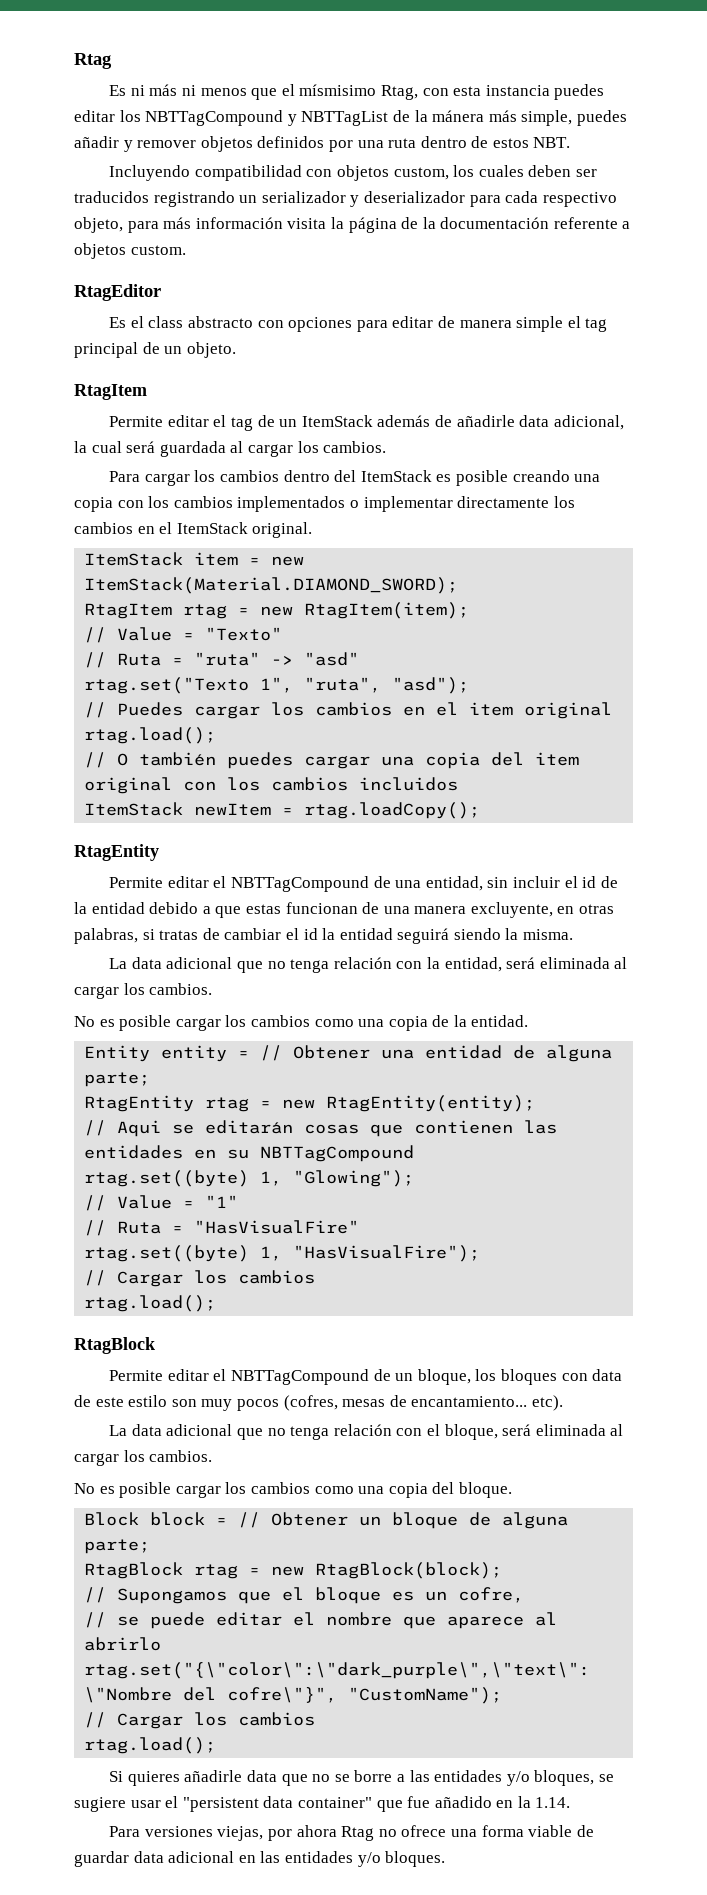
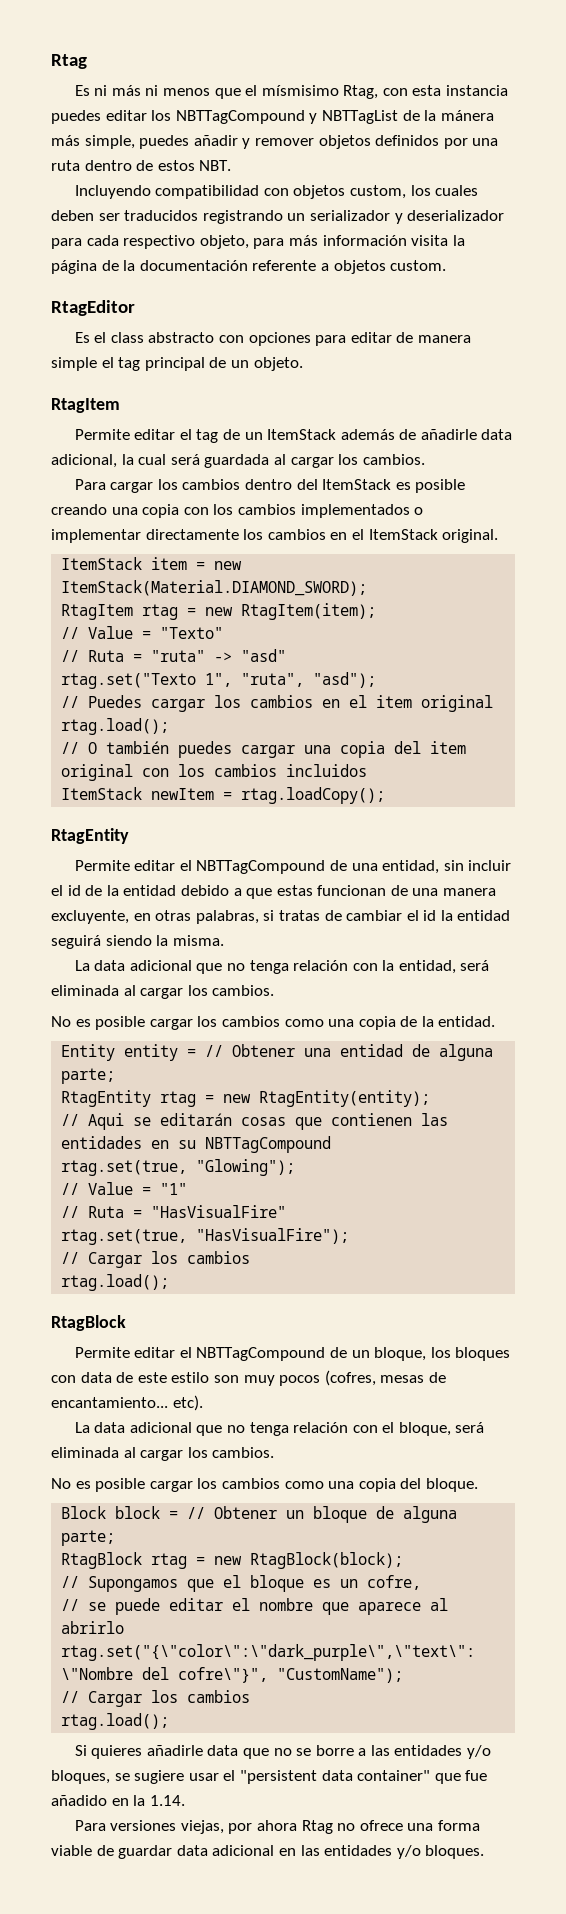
[84,1170,283,1187] rtag.set((byte) 1, -> [61,1160,188,1176] rtag.set(true,
[84,1245,283,1262] rtag.set((byte) 1, -> [61,1229,188,1245] rtag.set(true,

